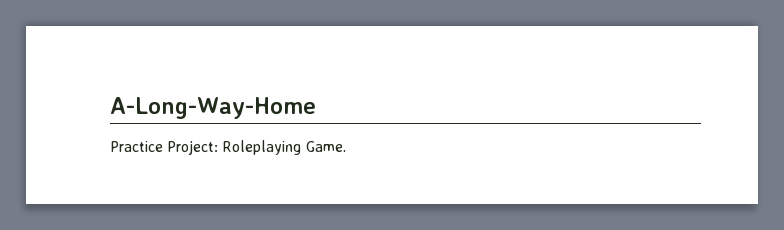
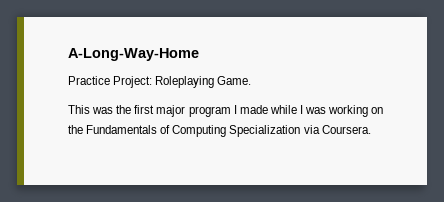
(346, 146) none -> [68,105,384,117] [68,125,371,137] // This was the first major program I made while I was working on the Fundamentals of Computing Specialization via Coursera.

